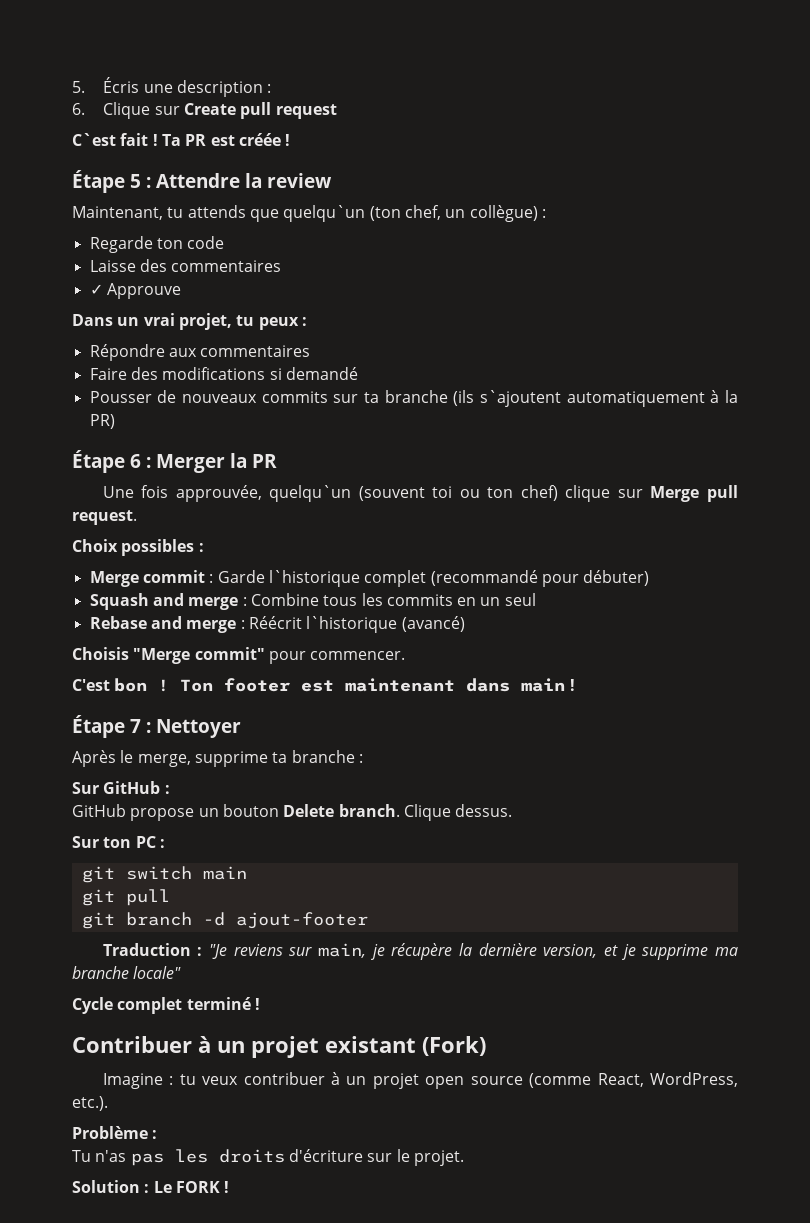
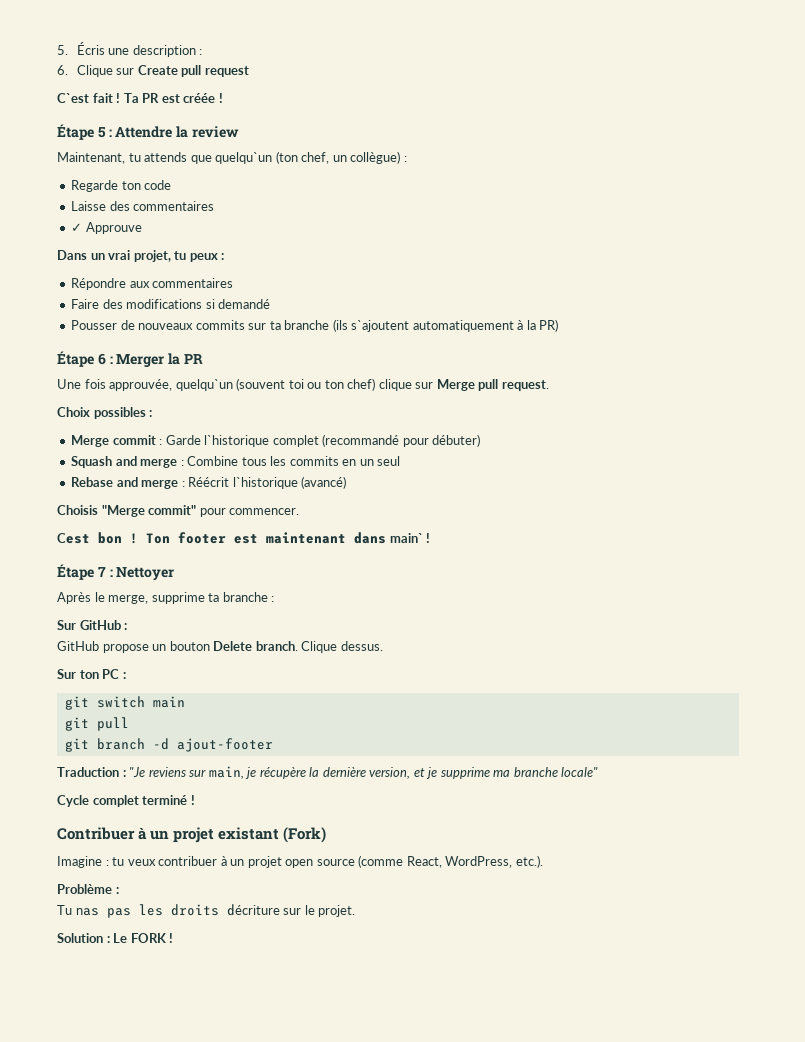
[72,679,110,691] C'est -> [57,533,90,544] Cest
[521,678,566,692] main -> [389,533,423,543] main`
[95,1150,127,1162] n'as -> [75,908,99,916] nas
[288,1149,363,1162] d'écriture -> [226,904,280,916] décriture

